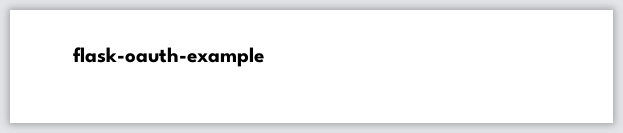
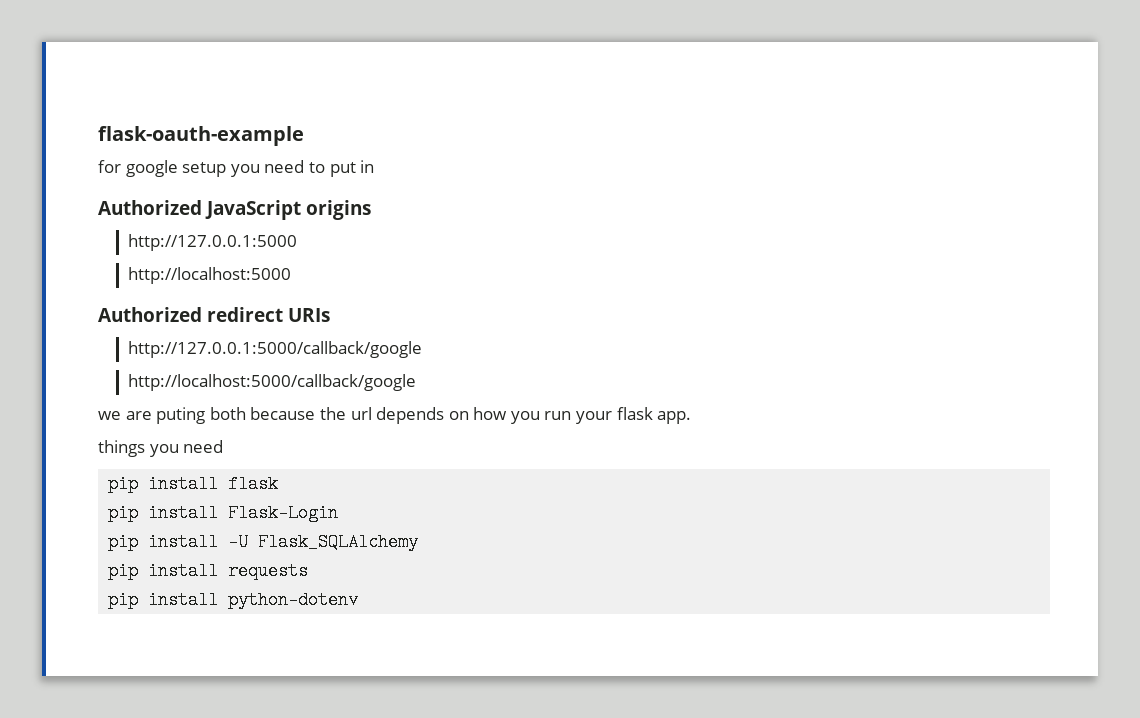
(264, 57) none -> [98,160,375,177] [98,200,371,220] [128,234,298,251] [128,267,292,284] [98,307,330,322] [128,341,423,358] [128,374,417,391] [98,407,692,424] [98,440,224,457] [108,475,279,493] [108,504,339,522] [108,533,419,551] [108,562,309,580] [108,591,359,609] // for google setup you need to put in // Authorized JavaScript origins // http://127.0.0.1:5000 // http://localhost:5000 // Authorized redirect URIs // http://127.0.0.1:5000/callback/google // http://localhost:5000/callback/google // we are puting both because the url depends on how you run your flask app. // things you need // pip install flask // pip install Flask-Login // pip install -U Flask_SQLAlchemy // pip install requests // pip install python-dotenv

